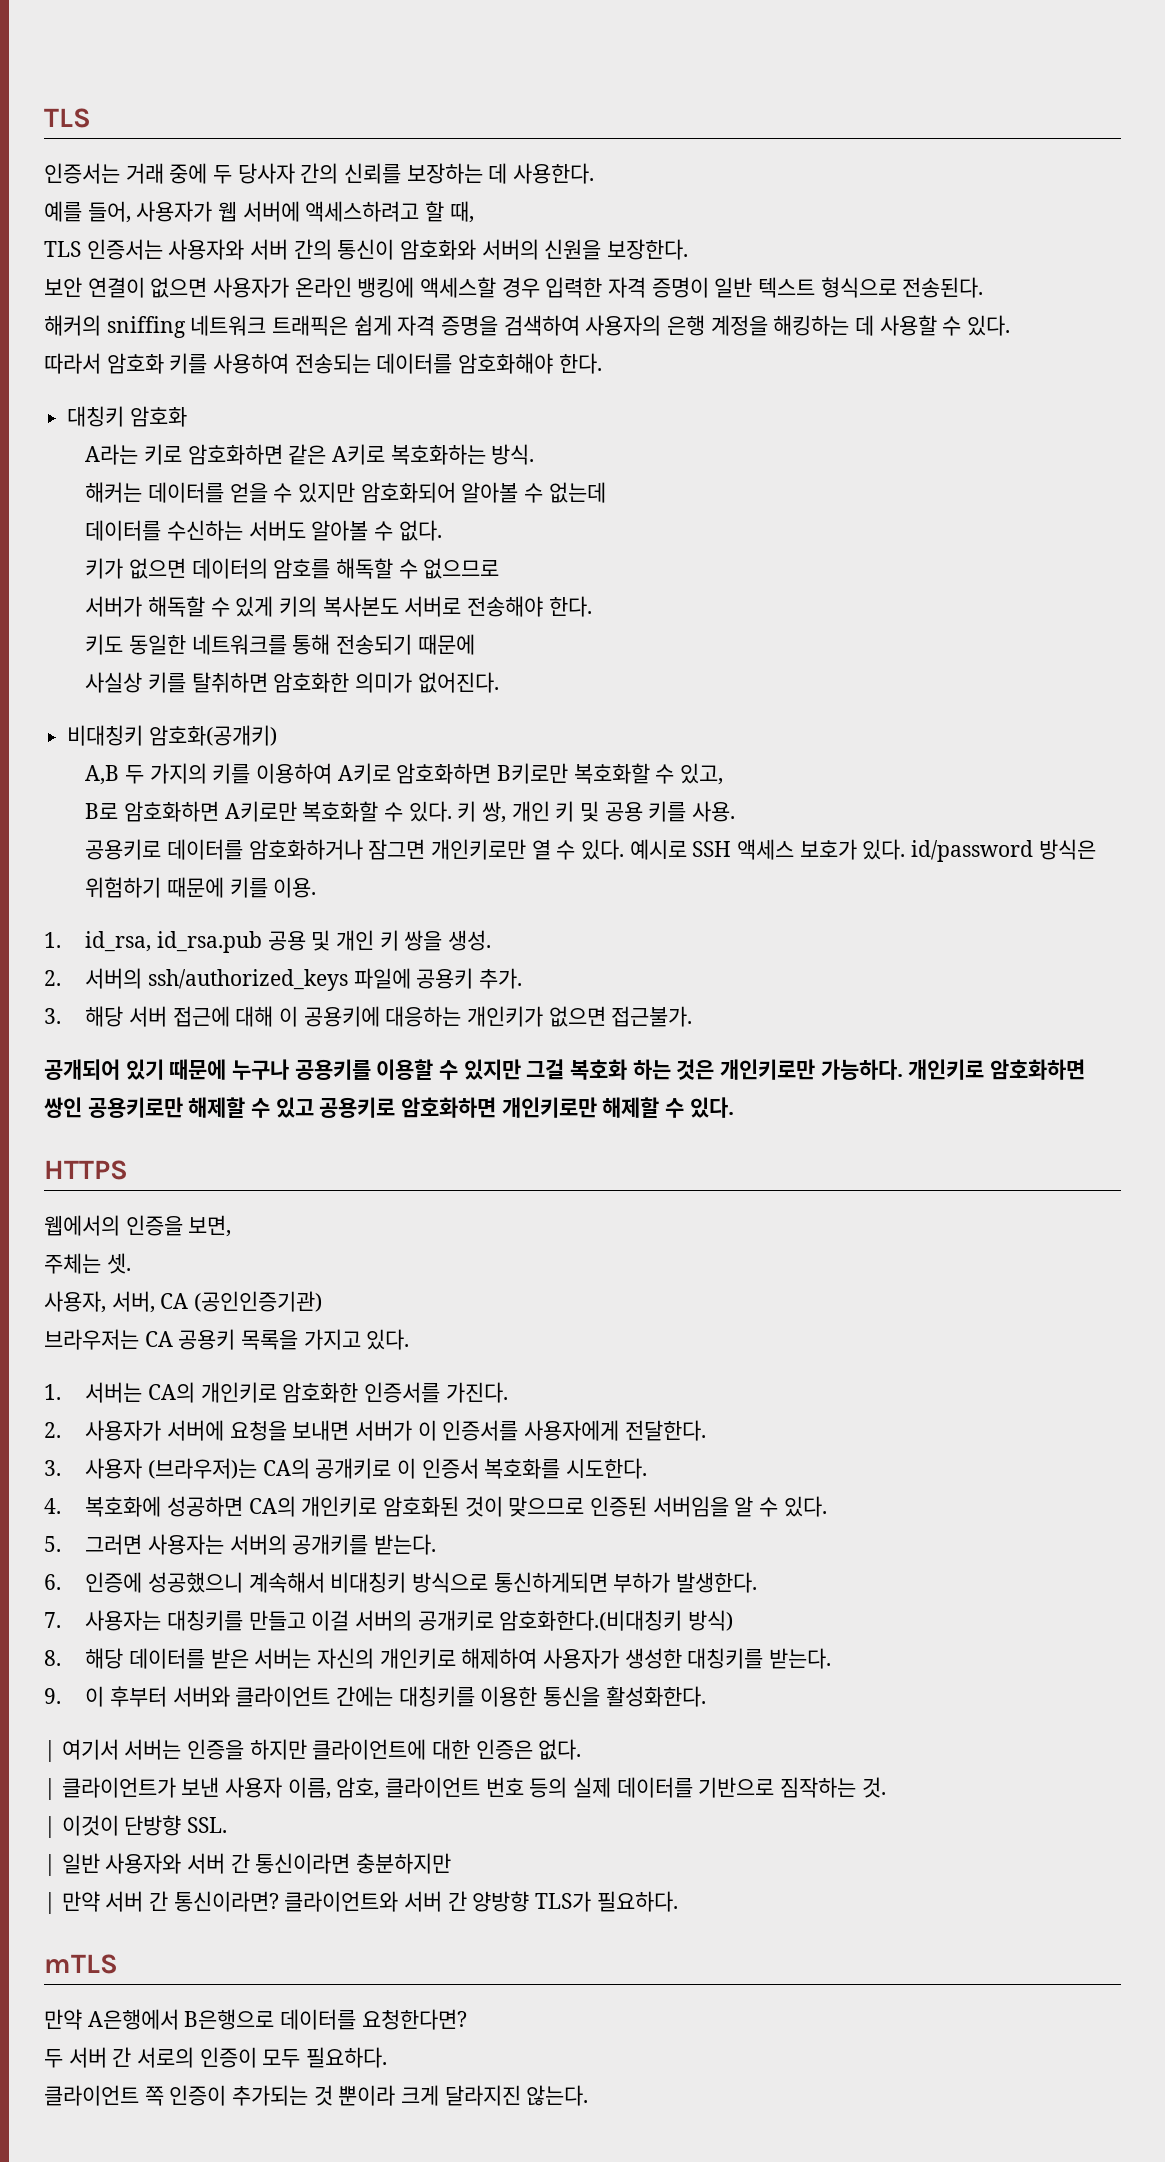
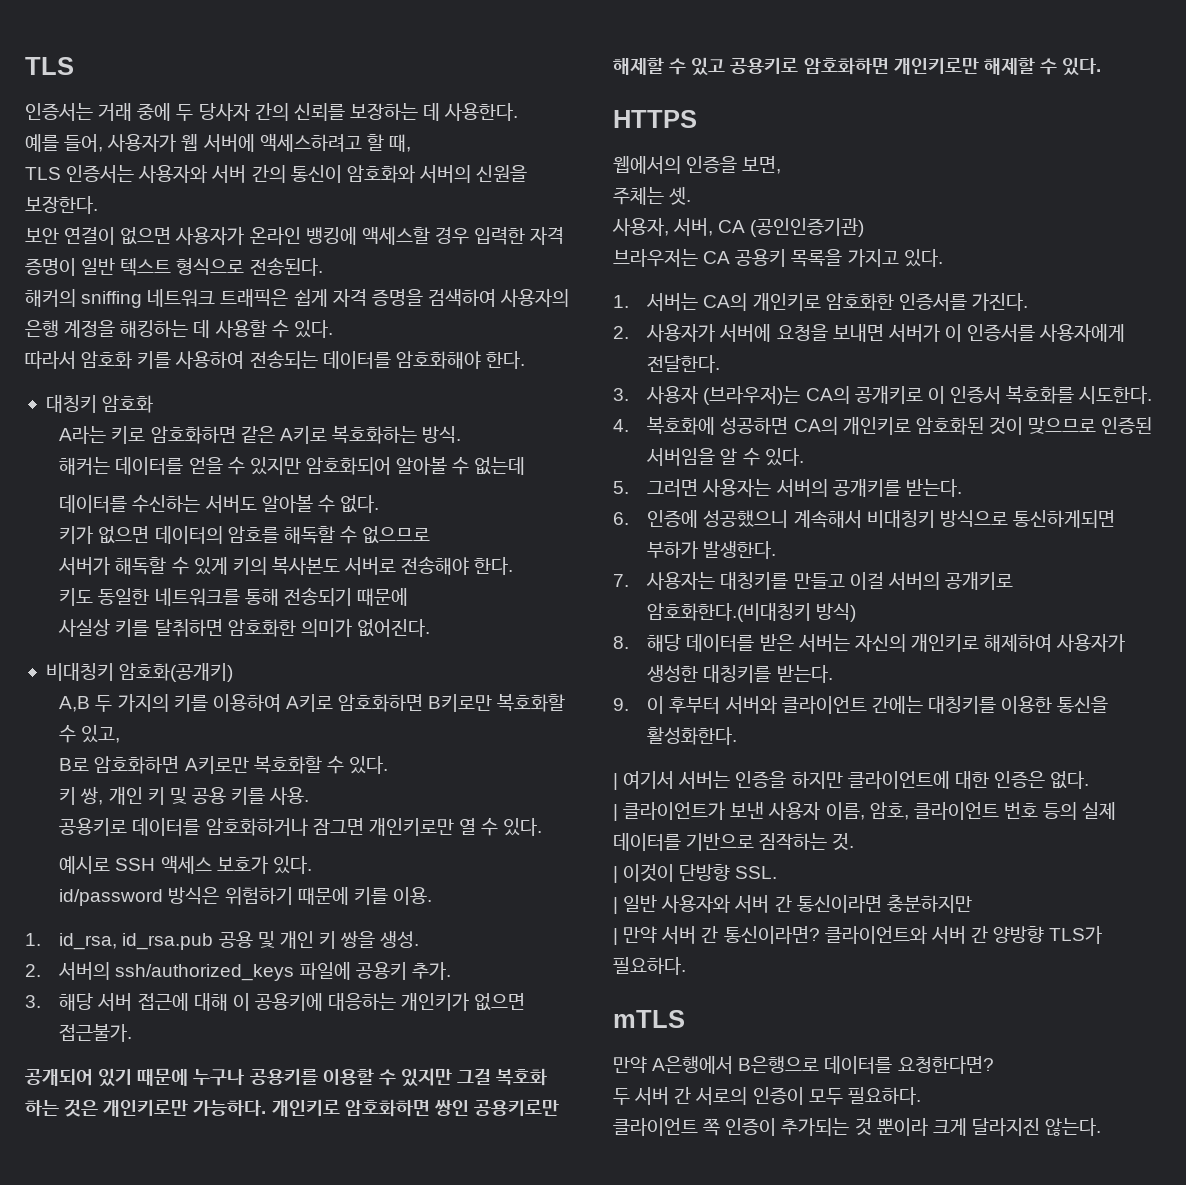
(452, 811) none -> (388, 765) //
(624, 849) none -> (543, 827) //
(906, 849) none -> (312, 865) //

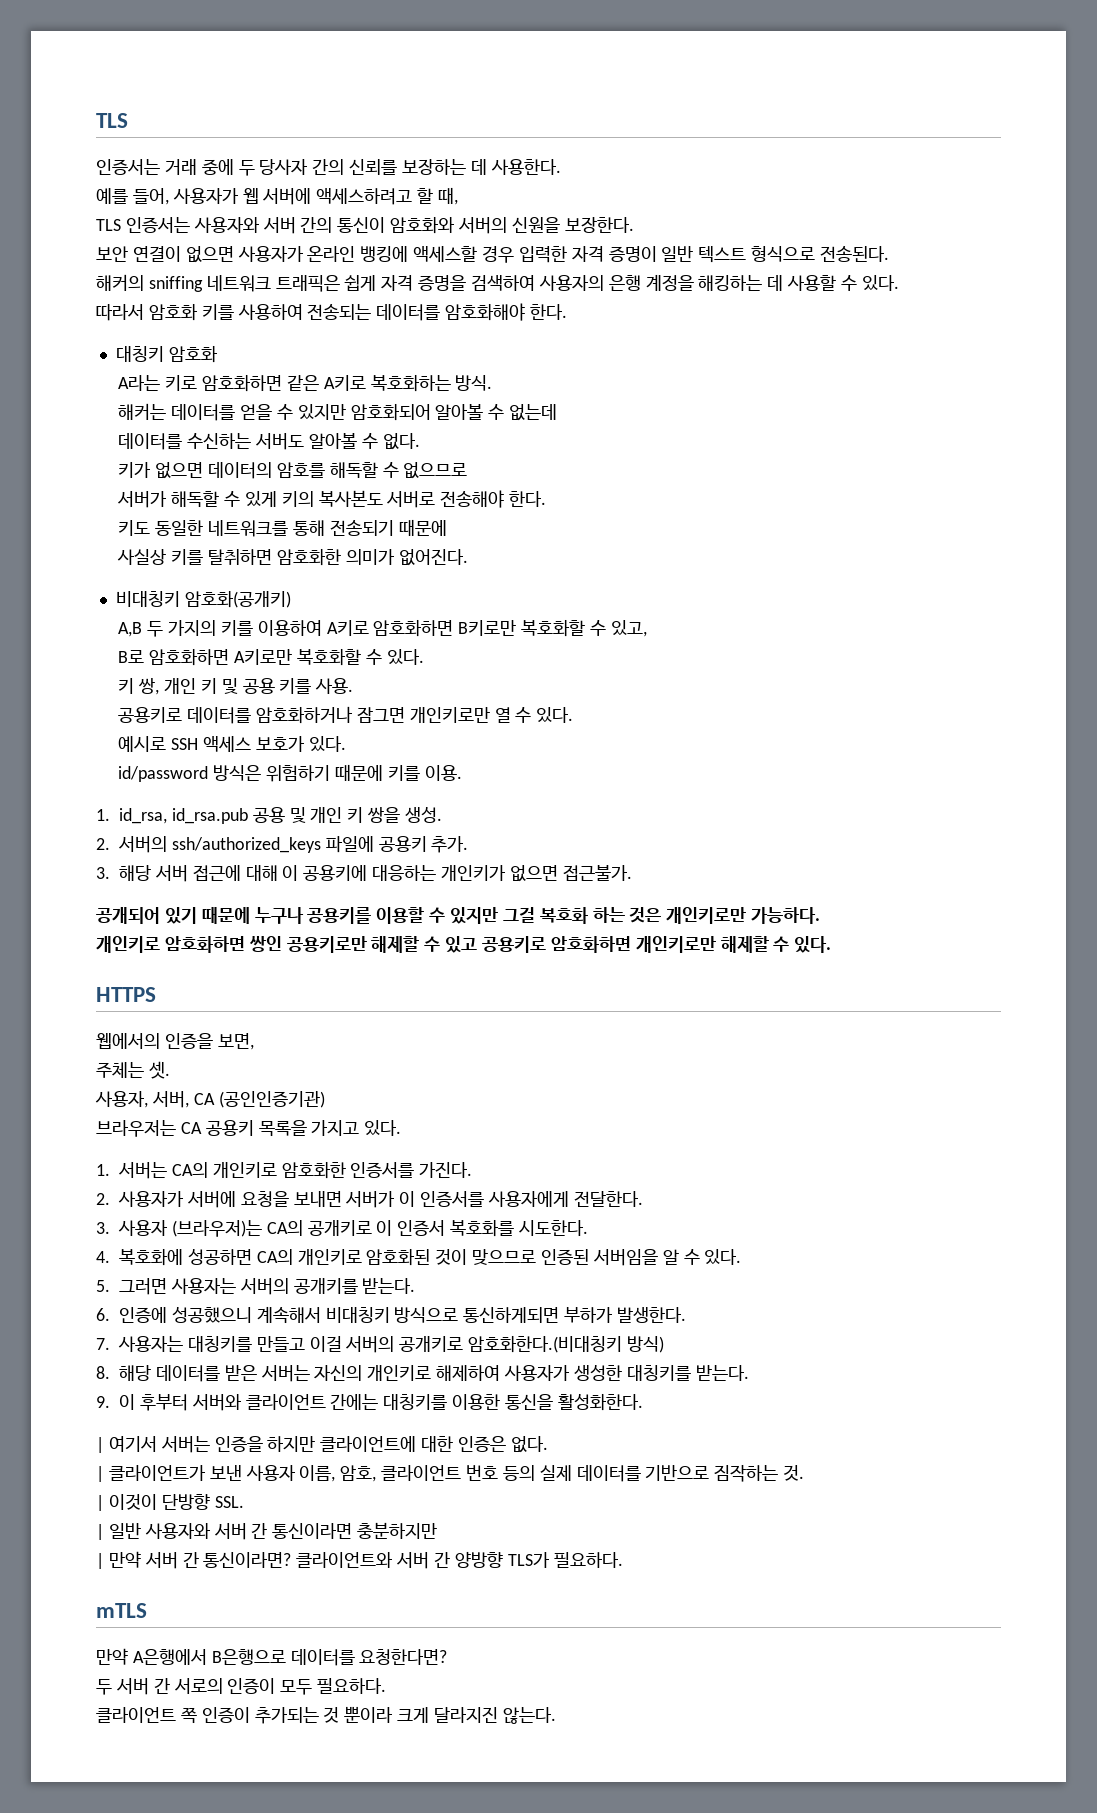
(267, 1108) none -> (821, 915) //

